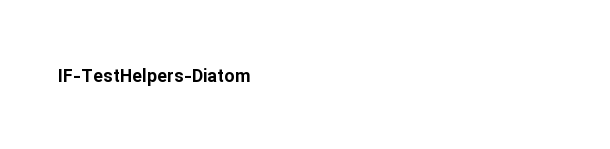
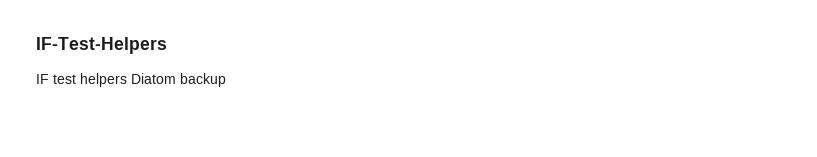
[58,68,250,86] IF-TestHelpers-Diatom -> [36,37,167,54] [36,73,226,87] IF-Test-Helpers // IF test helpers Diatom backup

